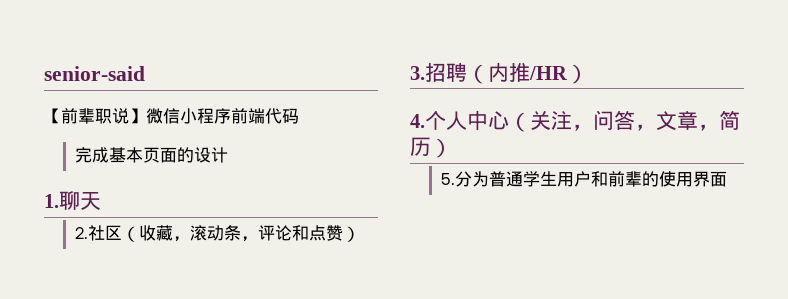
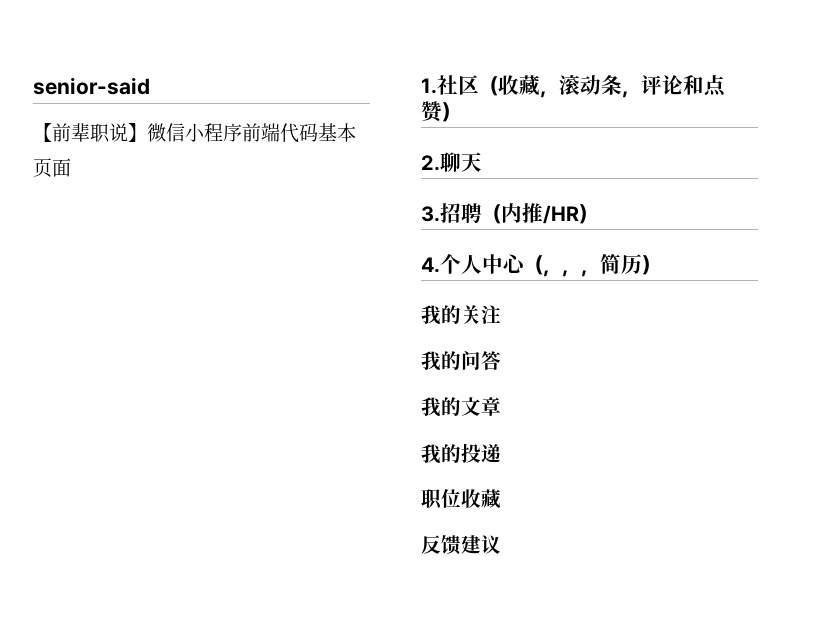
[74,147,109,163] // 完成 -> (318, 132) none
[176,147,228,163] 的设计 -> (71, 167) none
[59,191,101,210] [74,227,88,239] 聊天 // 2. -> (437, 86) none
(360, 234) none -> [421,152,482,172] // 2.聊天
[530,110,740,131] [410,137,452,158] [440,171,727,187] 关注，问答，文章，简历） // 5.分为普通学生用户和前辈的使用界面 -> [543,254,661,277] [421,305,501,325] [421,351,501,371] [421,397,501,417] [421,443,501,464] [421,489,501,510] [421,535,501,555] ，，，简历） // 我的关注 // 我的问答 // 我的文章 // 我的投递 // 职位收藏 // 反馈建议

